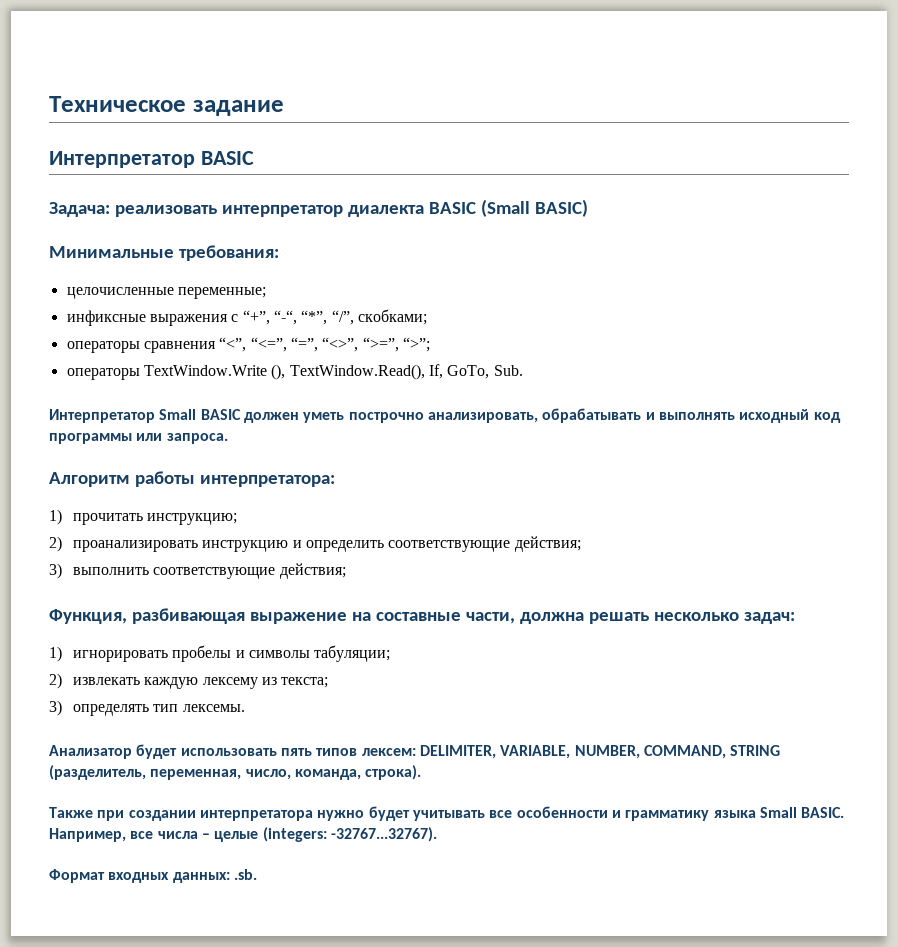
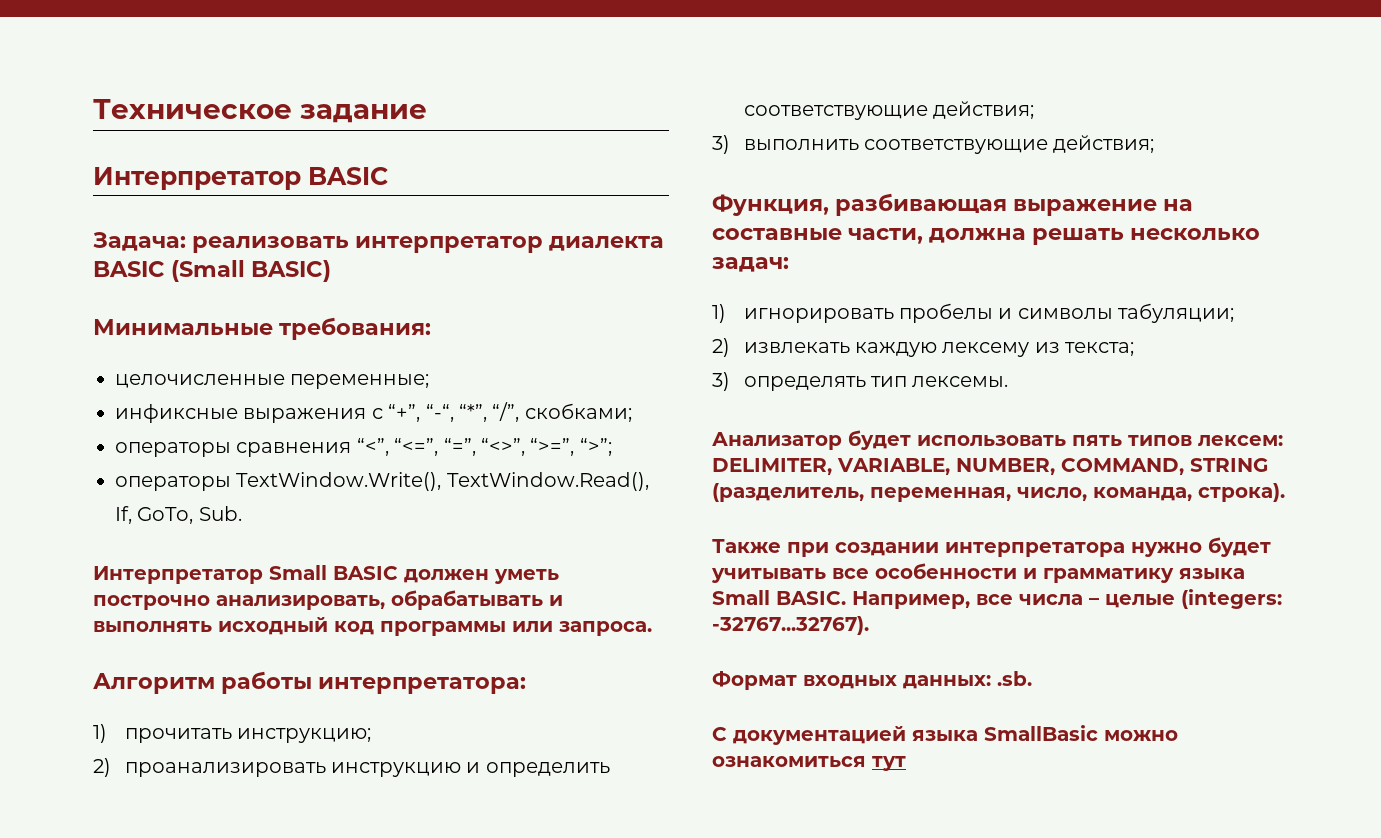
[143,364,286,380] TextWindow.Write (), -> [236,472,442,491] TextWindow.Write(),
(257, 874) none -> [712,725,1178,745] [712,756,906,771] // C документацией языка SmallBasic можно ознакомиться тут

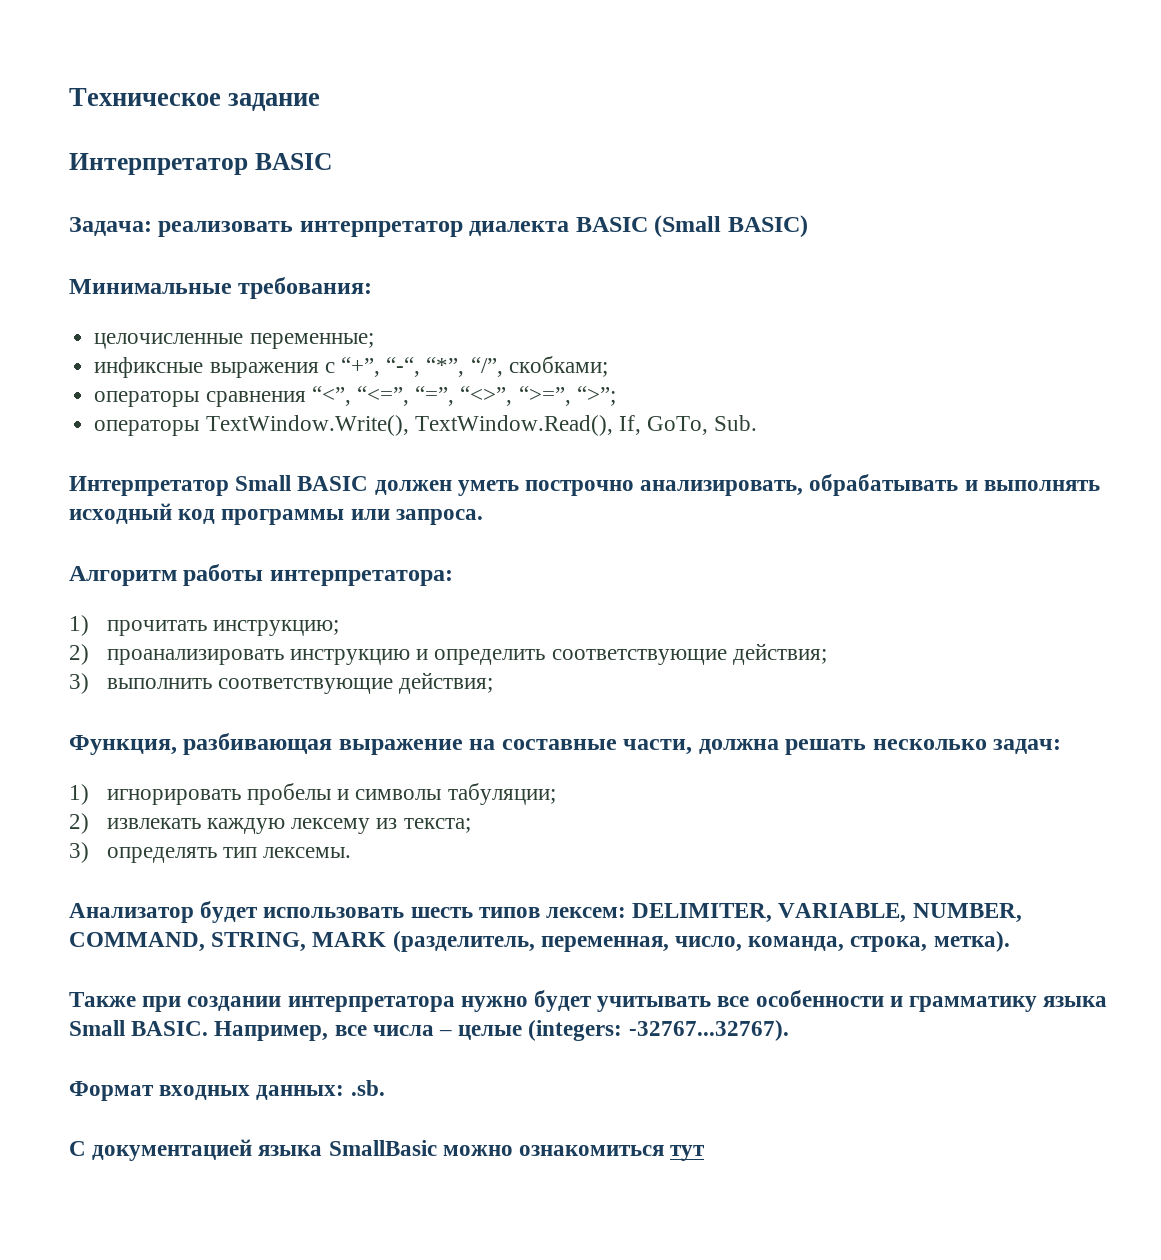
[1072,435,1122,446] пять -> [410,907,473,918] шесть
[1190,458,1268,472] STRING -> [211,932,387,952] STRING, MARK
[1198,483,1285,502] строка). -> [850,931,1010,952] строка, метка).

